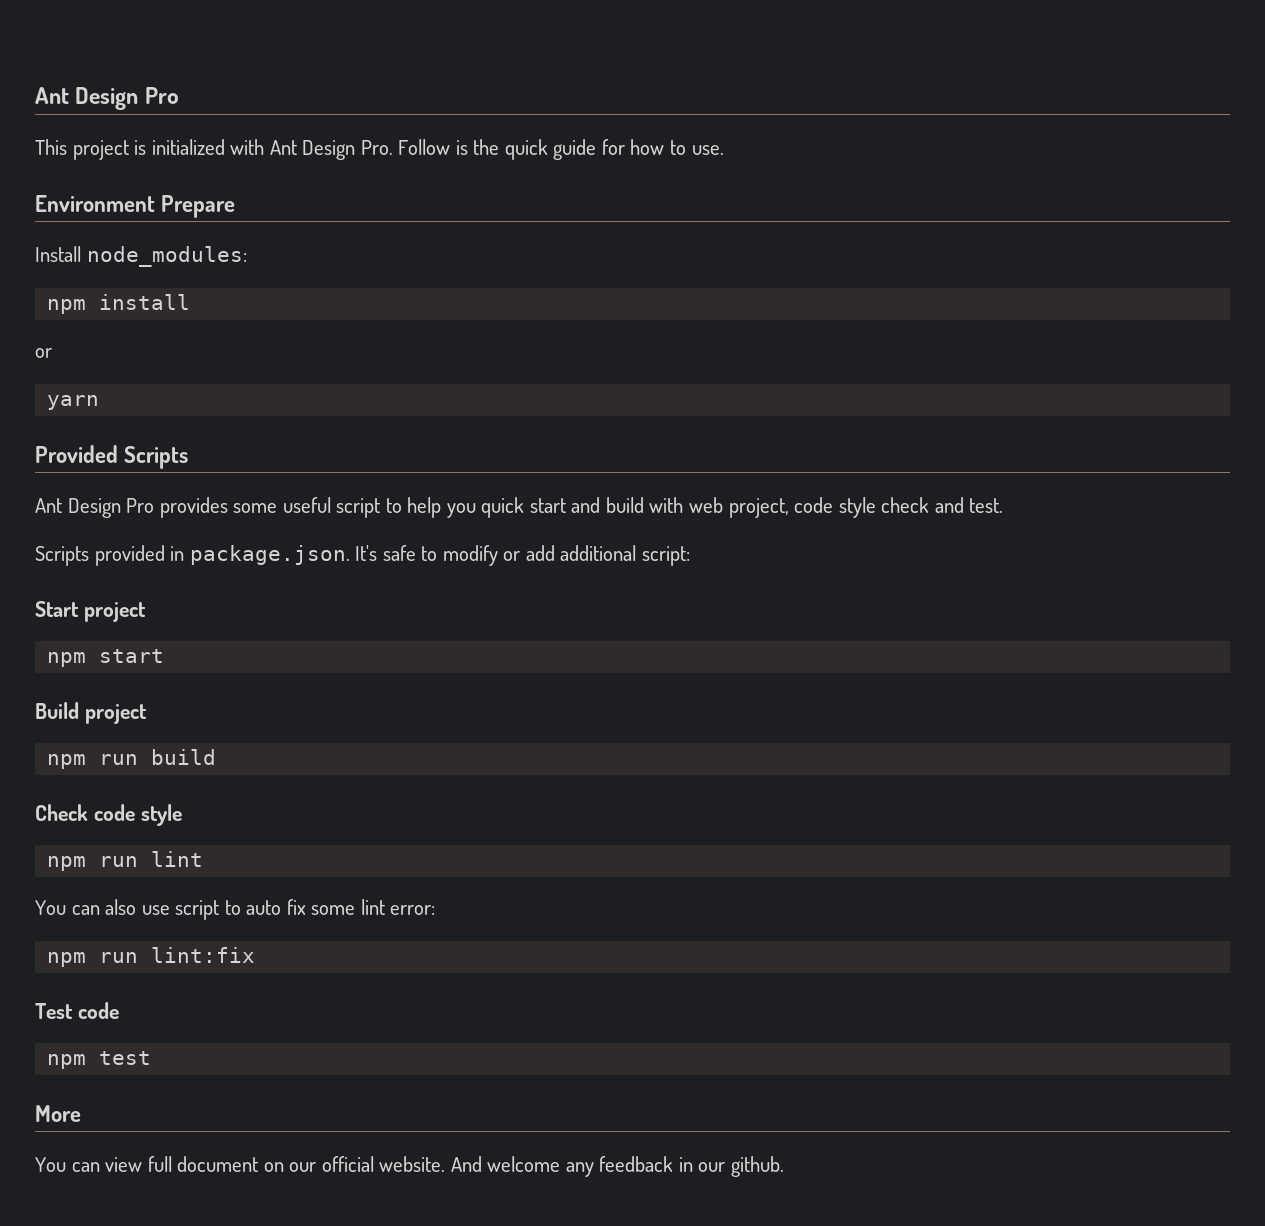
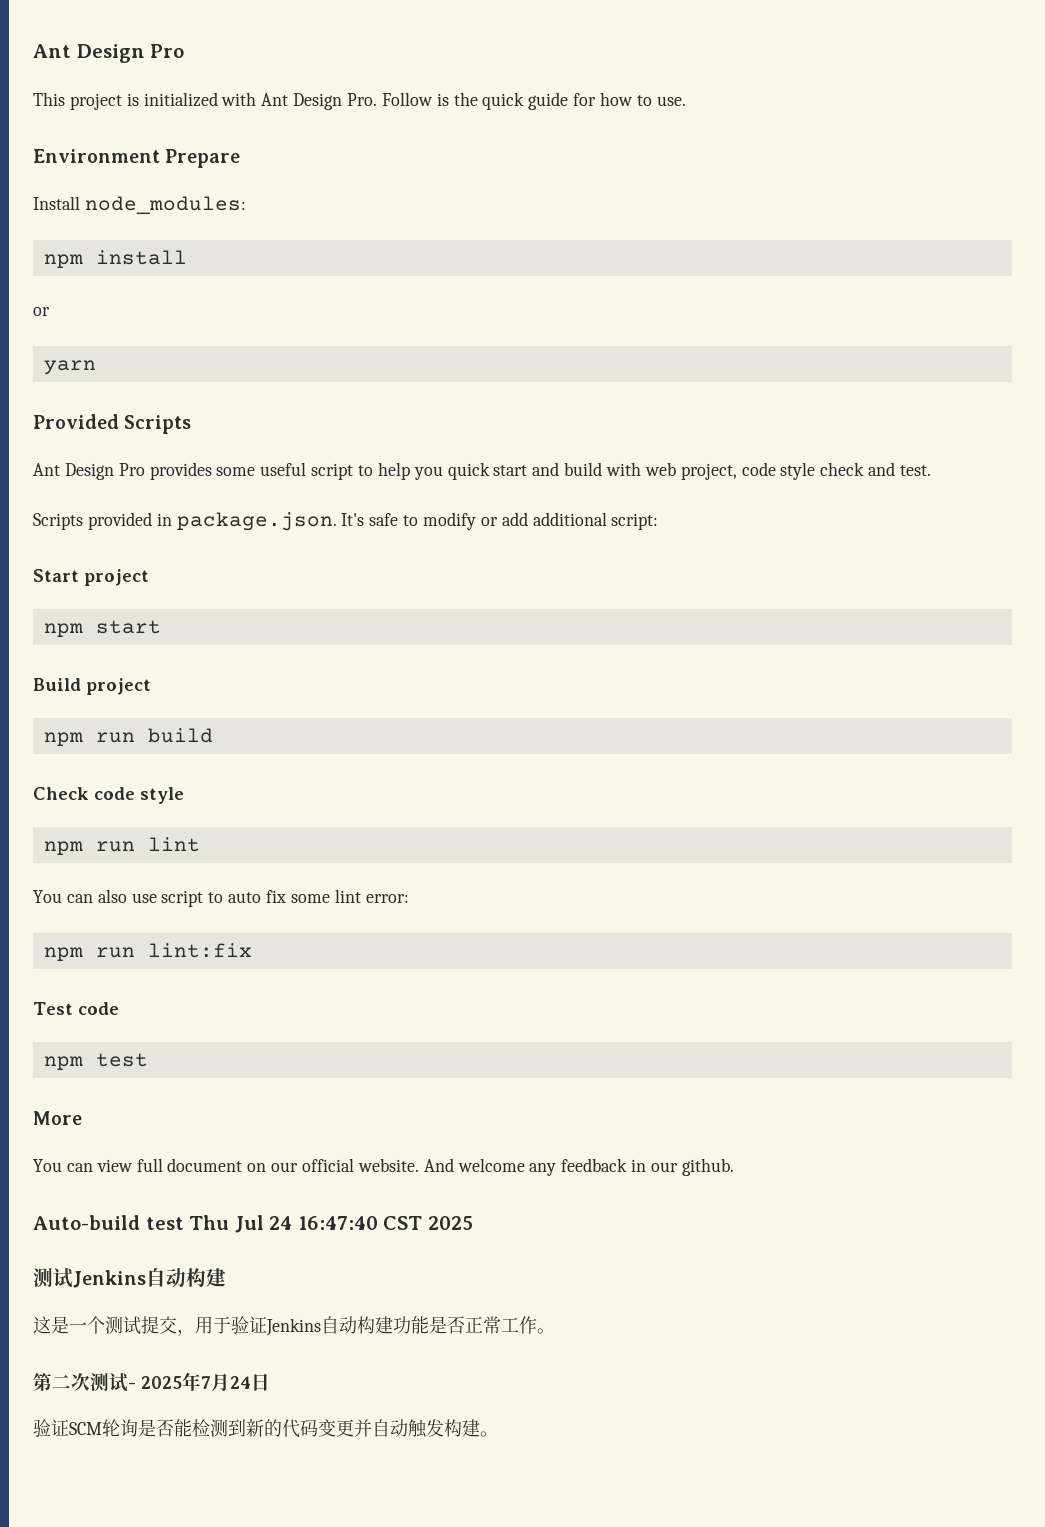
(784, 1166) none -> [33,1215,473,1233] [33,1268,226,1288] [33,1316,555,1336] [33,1372,270,1392] [33,1419,498,1438] // Auto-build test Thu Jul 24 16:47:40 CST 2025 // 测试Jenkins自动构建 // 这是一个测试提交，用于验证Jenkins自动构建功能是否正常工作。 // 第二次测试- 2025年7月24日 // 验证SCM轮询是否能检测到新的代码变更并自动触发构建。

